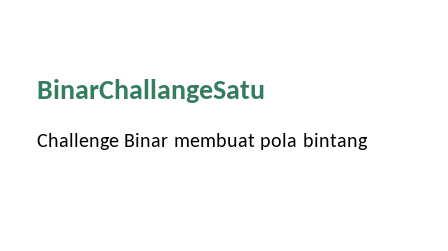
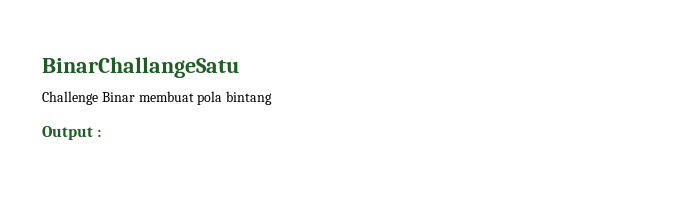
(368, 141) none -> [42,126,102,140] // Output :

